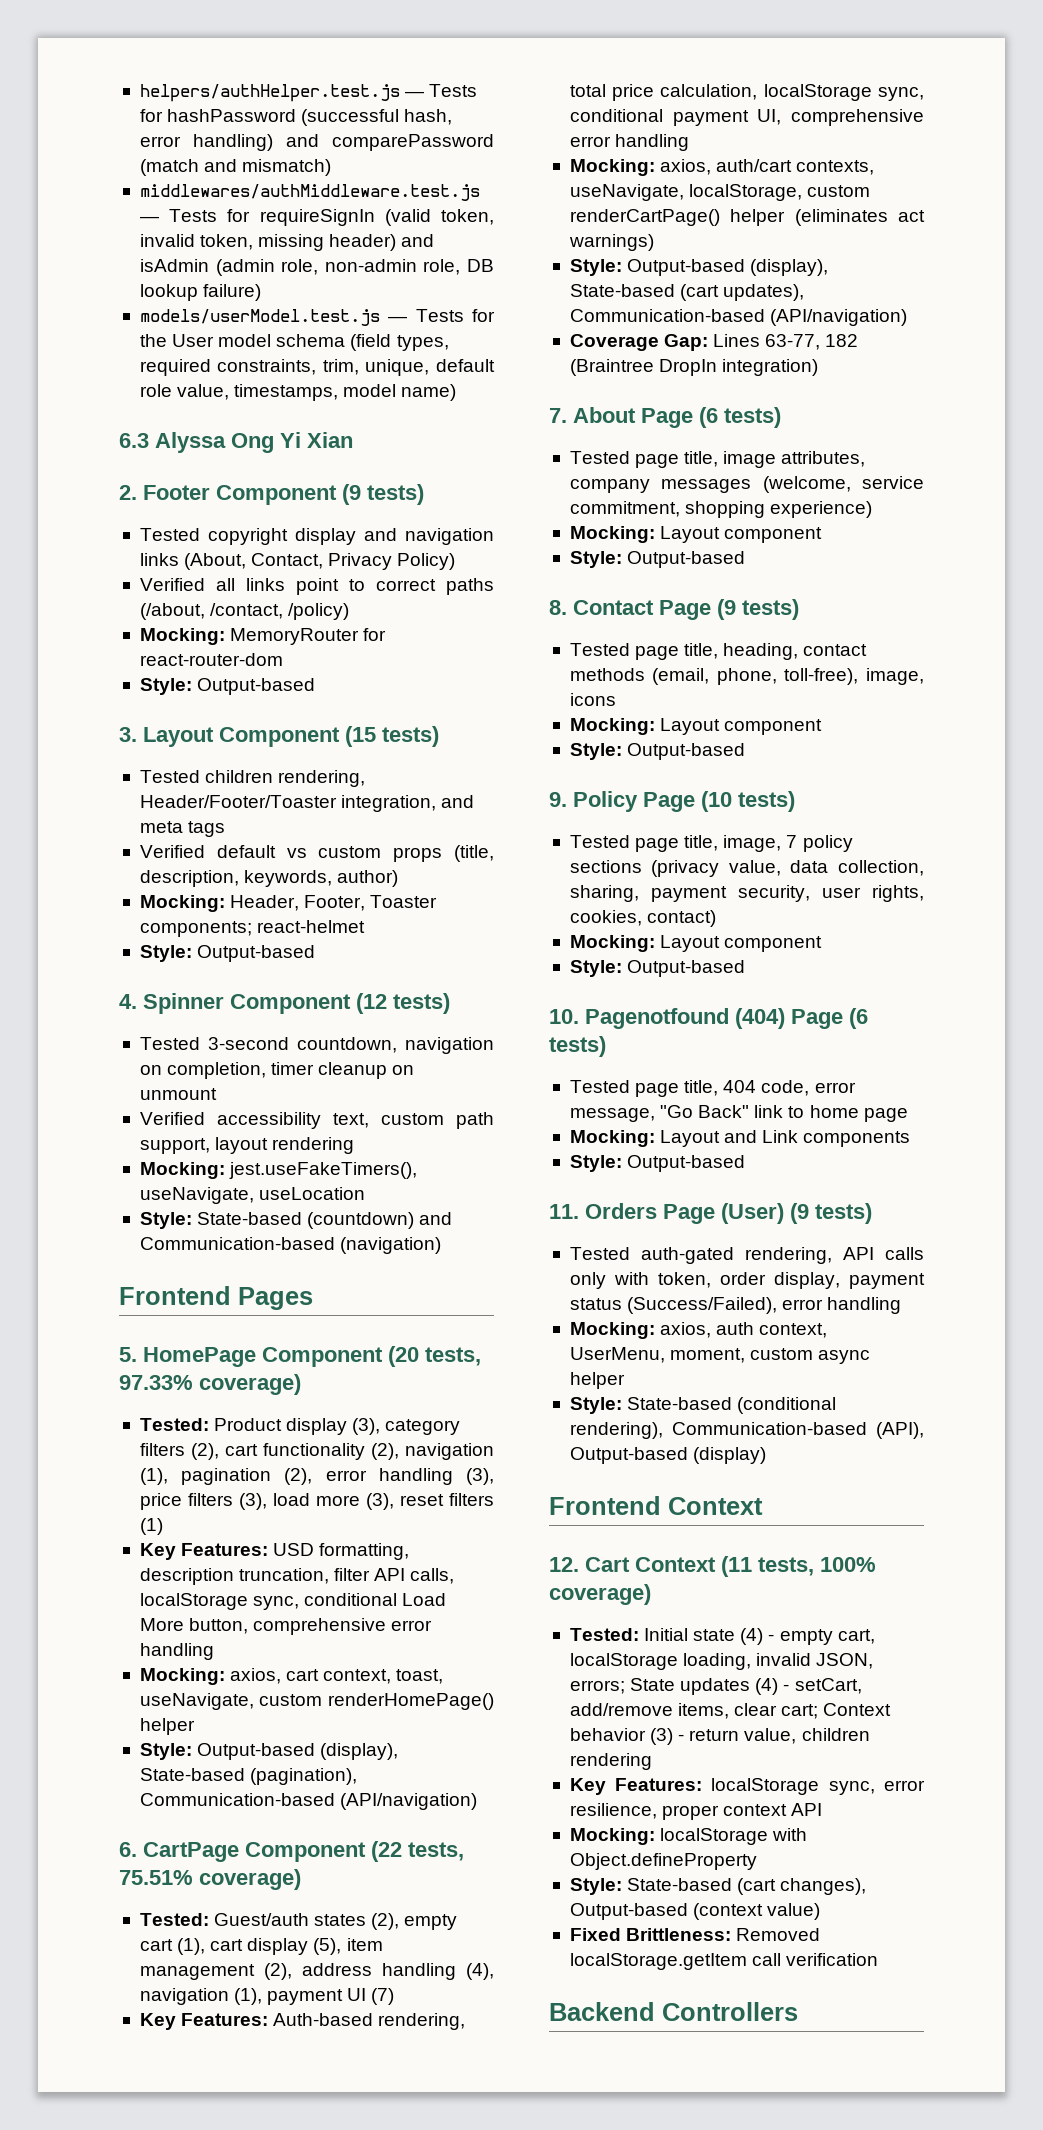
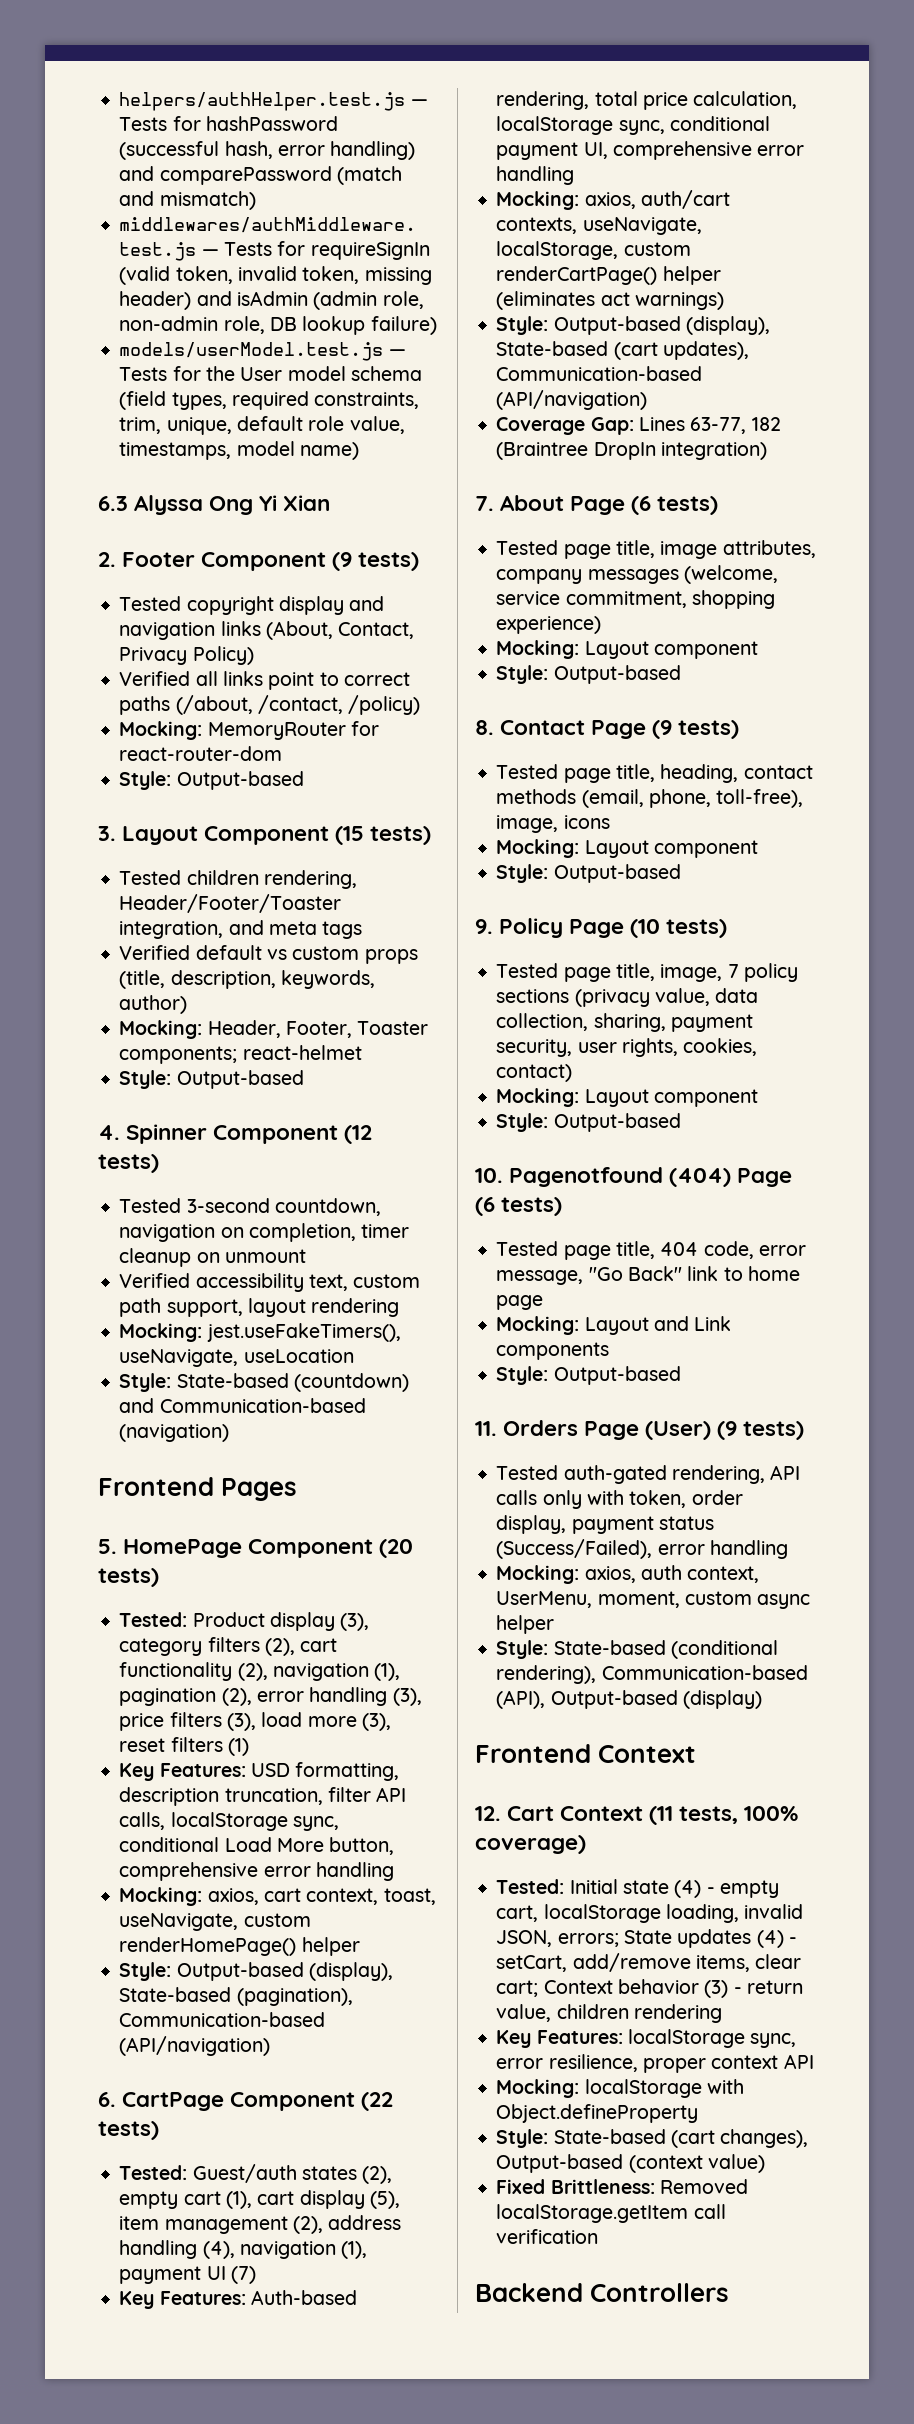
[425,1347,481,1366] [119,1374,301,1395] tests, 97.33% coverage) -> [98,1568,159,1587] tests)
[408,1842,464,1861] [119,1869,301,1890] tests, 75.51% coverage) -> [98,2121,159,2140] tests)

